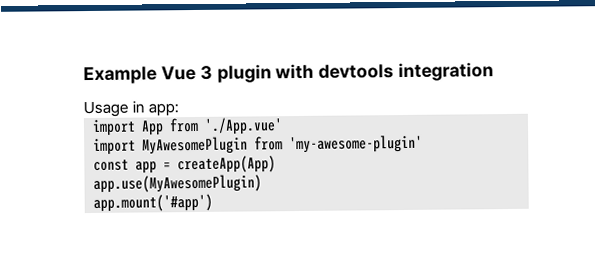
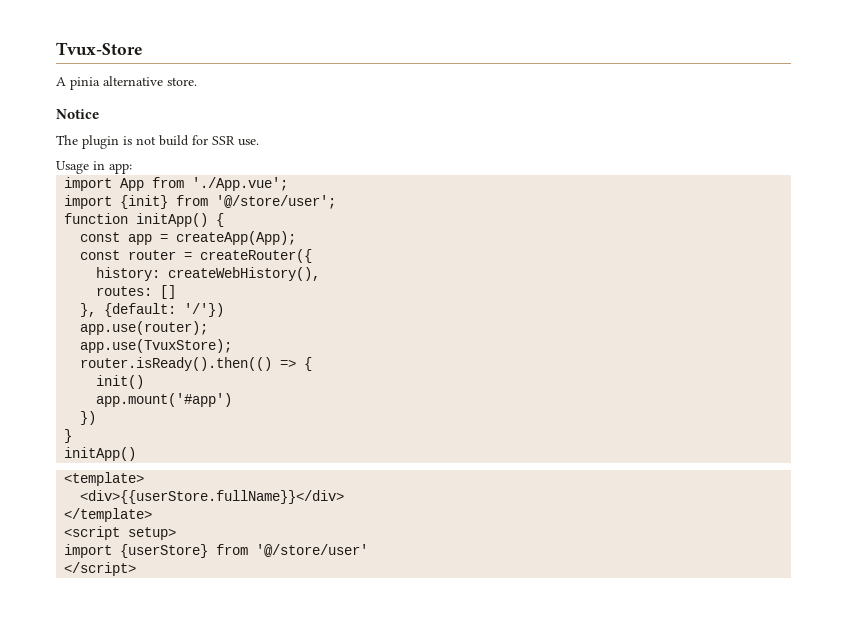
[83,62,495,85] Example Vue 3 plugin with devtools integration -> [56,42,143,55] [56,76,197,90] [56,109,99,119] [56,135,259,149] Tvux-Store // A pinia alternative store. // Notice // The plugin is not build for SSR use.
[204,117,284,135] [93,134,424,155] [93,155,277,174] [93,174,263,193] [93,193,214,212] './App.vue' // import MyAwesomePlugin from 'my-awesome-plugin' // const app = createApp(App) // app.use(MyAwesomePlugin) // app.mount('#app') -> [192,177,289,191] [64,195,337,209] [64,213,225,227] [80,231,297,245] [80,249,313,263] [96,267,321,281] [96,285,177,299] [80,303,225,317] [80,321,209,335] [80,339,233,353] [80,357,313,371] [96,375,145,389] [96,393,233,407] [80,411,97,425] [64,429,73,443] [64,447,137,461] [64,472,145,486] [80,490,345,504] [64,508,153,522] [64,526,177,540] [64,544,369,558] [64,562,137,576] './App.vue'; // import {init} from '@/store/user'; // function initApp() { // const app = createApp(App); // const router = createRouter({ // history: createWebHistory(), // routes: [] // }, {default: '/'}) // app.use(router); // app.use(TvuxStore); // router.isReady().then(() => { // init() // app.mount('#app') // }) // } // initApp() // <template> // <div>{{userStore.fullName}}</div> // </template> // <script setup> // import {userStore} from '@/store/user' // </script>

